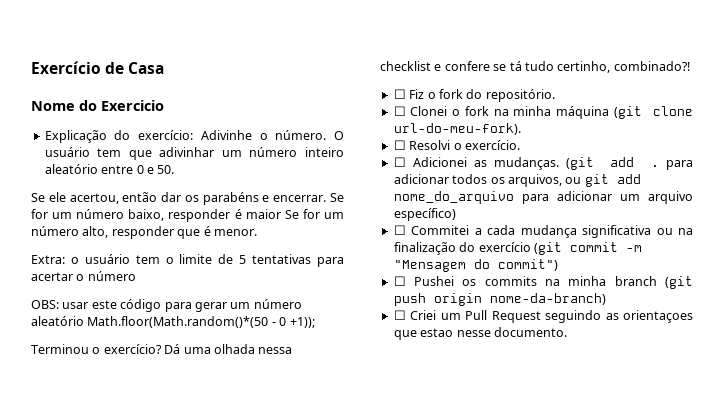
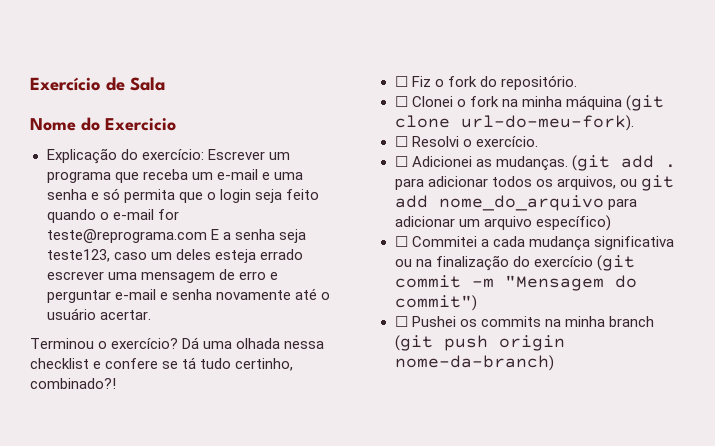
[128,62,165,74] Casa -> [130,77,165,91] Sala
[200,130,344,140] [44,147,344,160] [44,164,175,174] [31,192,344,205] [31,209,344,222] [31,226,257,239] [31,254,344,267] [31,271,136,281] [31,299,302,312] [31,316,315,328] Adivinhe o número. O usuário tem que adivinhar um número inteiro aleatório entre 0 e 50. // Se ele acertou, então dar os parabéns e encerrar. Se for um número baixo, responder é maior Se for um número alto, responder que é menor. // Extra: o usuário tem o limite de 5 tentativas para acertar o número // OBS: usar este código para gerar um número aleatório Math.floor(Math.random()*(50 - 0 +1)); -> [207,149,290,160] [46,169,303,183] [46,188,319,203] [46,209,179,223] [46,229,306,243] [46,249,303,263] [46,269,278,283] [46,288,330,303] [46,308,151,320] Escrever um programa que receba um e-mail e uma senha e só permita que o login seja feito quando o e-mail for teste@reprograma.com E a senha seja teste123, caso um deles esteja errado escrever uma mensagem de erro e perguntar e-mail e senha novamente até o usuário acertar.
[393,310,693,323] [393,327,567,340] // ☐ Criei um Pull Request seguindo as orientaçoes que estao nesse documento. -> (554, 363) none

